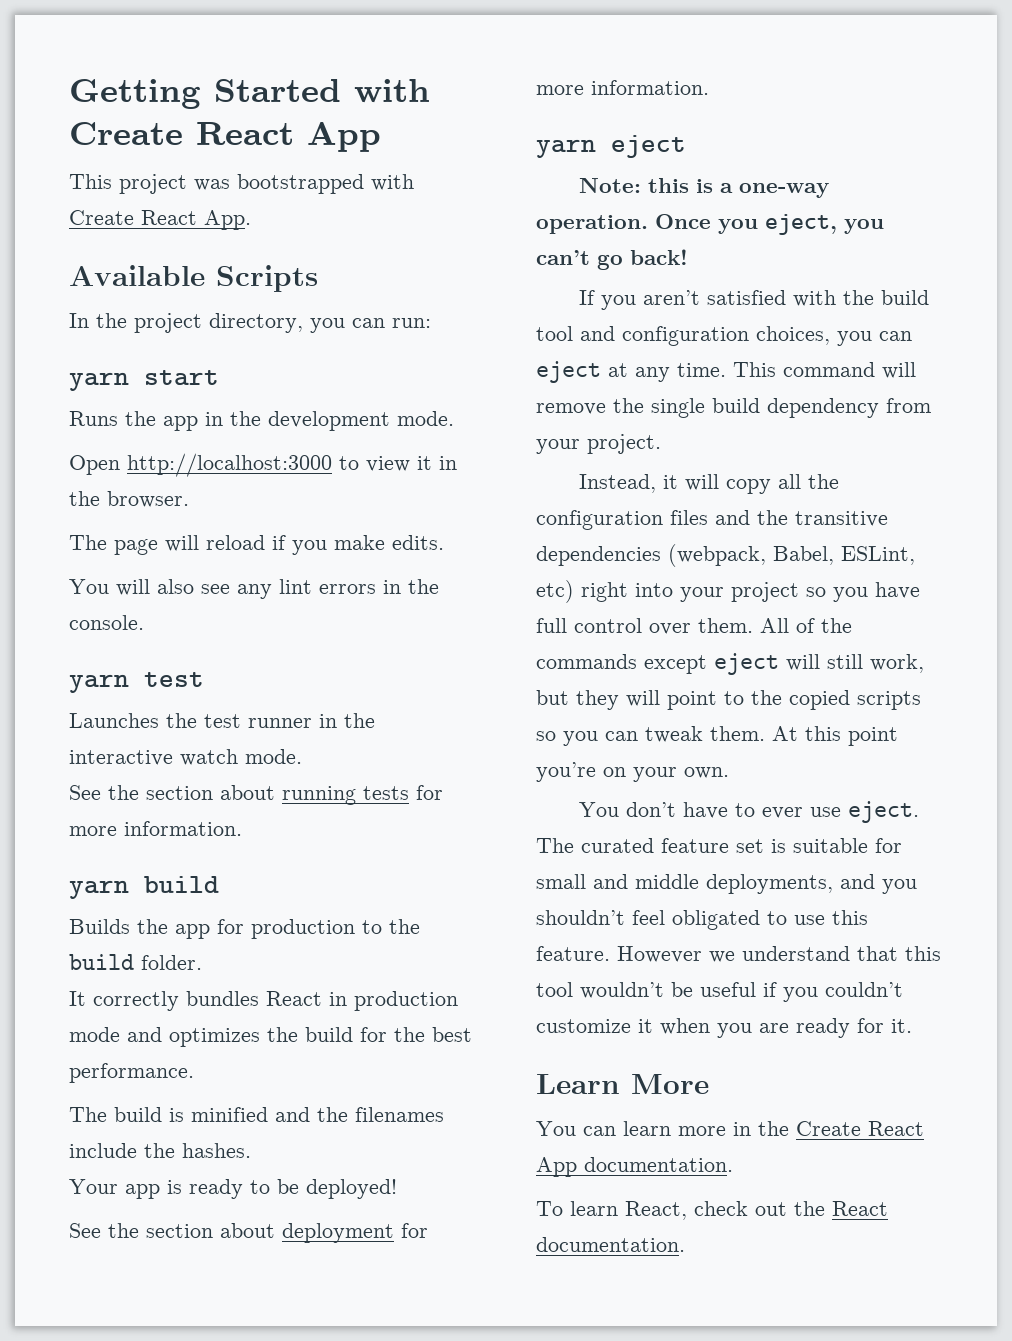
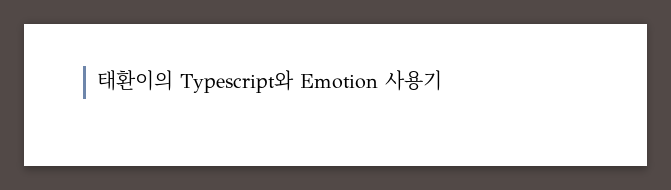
[69,79,430,109] [69,122,381,152] [69,174,414,194] [69,210,251,230] [69,265,318,292] [69,313,431,333] [69,370,219,391] [69,411,454,431] [69,453,457,477] [69,491,189,508] [69,535,444,555] [69,579,439,599] [69,615,144,630] [69,672,204,693] [69,713,375,728] [69,749,302,766] [69,785,443,805] [69,821,242,836] [69,876,219,899] [69,919,420,939] [69,954,202,970] [69,991,458,1011] [69,1027,472,1047] [69,1063,194,1083] [69,1107,444,1122] [69,1143,251,1158] [69,1179,397,1199] [69,1223,428,1243] [536,80,709,95] [536,135,686,158] [578,178,829,198] [536,214,884,235] [536,249,688,270] [578,290,929,310] [536,326,912,346] [536,361,916,383] [536,398,931,418] [536,434,661,454] [578,474,839,494] [536,510,888,530] [536,544,915,567] [536,580,920,603] [536,618,852,635] [536,653,924,675] [536,690,921,710] [536,726,898,746] [536,762,729,782] [578,801,919,823] [536,838,902,853] [536,874,917,894] [536,910,868,930] [536,946,941,963] [536,982,903,1002] [536,1018,912,1038] [536,1074,709,1094] [536,1121,924,1136] [536,1157,733,1177] [536,1201,888,1220] [536,1237,685,1252] Getting Started with Create React App // This project was bootstrapped with Create React App. // Available Scripts // In the project directory, you can run: // yarn start // Runs the app in the development mode. // Open http://localhost:3000 to view it in the browser. // The page will reload if you make edits. // You will also see any lint errors in the console. // yarn test // Launches the test runner in the interactive watch mode. // See the section about running tests for more information. // yarn build // Builds the app for production to the build folder. // It correctly bundles React in production mode and optimizes the build for the best performance. // The build is minified and the filenames include the hashes. // Your app is ready to be deployed! // See the section about deployment for more information. // yarn eject // Note: this is a one-way operation. Once you eject, you can’t go back! // If you aren’t satisfied with the build tool and configuration choices, you can eject at any time. This command will remove the single build dependency from your project. // Instead, it will copy all the configuration files and the transitive dependencies (webpack, Babel, ESLint, etc) right into your project so you have full control over them. All of the commands except eject will still work, but they will point to the copied scripts so you can tweak them. At this point you’re on your own. // You don’t have to ever use eject. The curated feature set is suitable for small and middle deployments, and you shouldn’t feel obligated to use this feature. However we understand that this tool wouldn’t be useful if you couldn’t customize it when you are ready for it. // Learn More // You can learn more in the Create React App documentation. // To learn React, check out the React documentation. -> [97,70,443,93] 태환이의 Typescript와 Emotion 사용기

